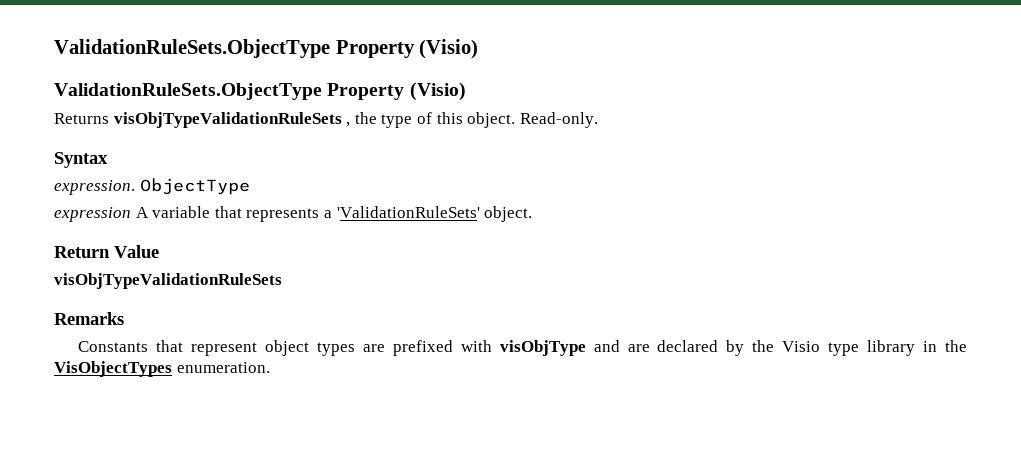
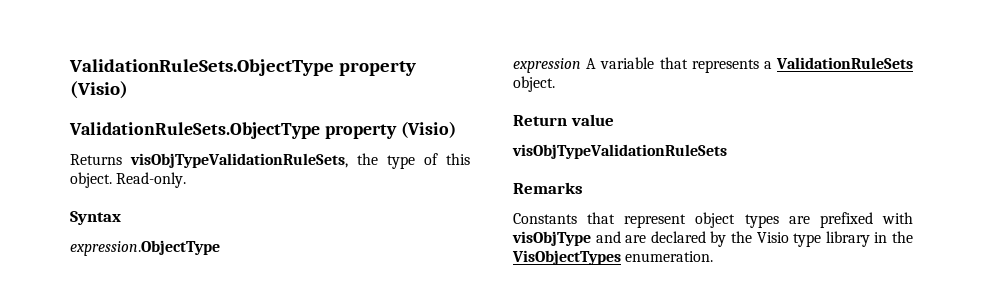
[54,39,415,58] ValidationRuleSets.ObjectType Property -> [69,59,417,76] ValidationRuleSets.ObjectType property
[327,83,405,100] Property -> [324,124,397,139] property
[113,112,351,128] visObjTypeValidationRuleSets , -> [130,153,348,168] visObjTypeValidationRuleSets,
[54,178,250,195] expression. ObjectType -> [70,240,220,256] expression.ObjectType
[336,206,480,218] 'ValidationRuleSets' -> [776,57,913,69] ValidationRuleSets
[114,245,159,258] Value -> [570,114,614,126] value

